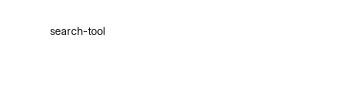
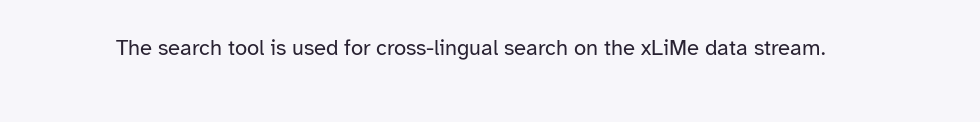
[50,27,105,35] search-tool -> [116,39,826,60] The search tool is used for cross-lingual search on the xLiMe data stream.

